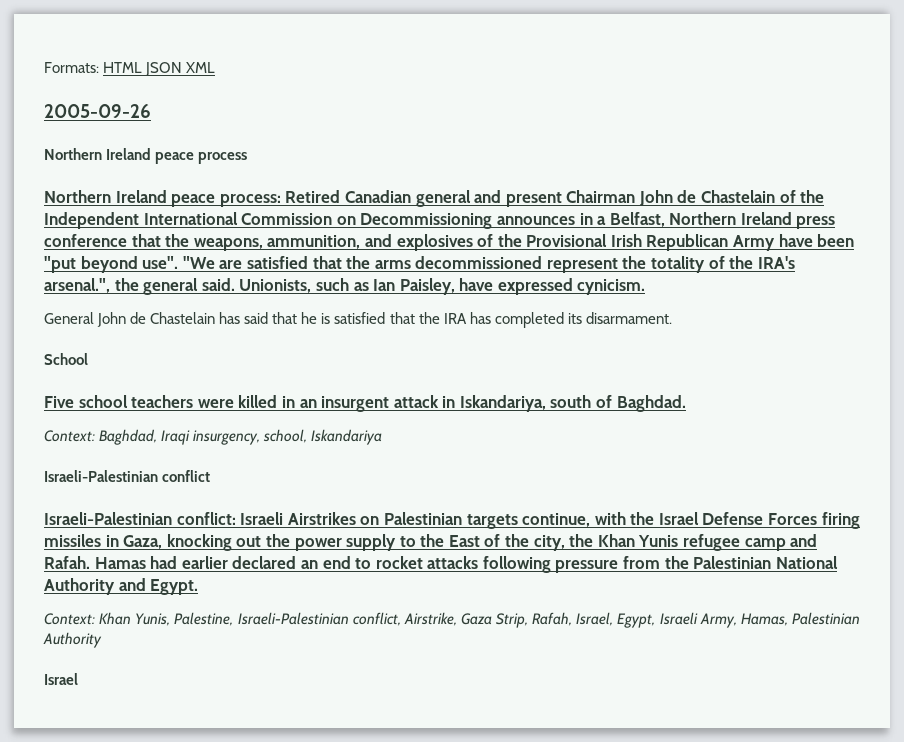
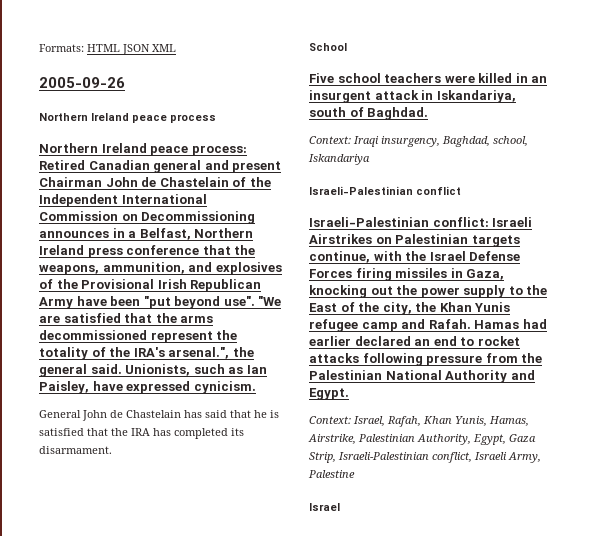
[99,429,158,445] Baghdad, -> (351, 140) none
(261, 437) none -> [442,136,490,147] Baghdad,
[99,612,860,628] [43,632,102,648] Khan Yunis, Palestine, Israeli-Palestinian conflict, Airstrike, Gaza Strip, Rafah, Israel, Egypt, Israeli Army, Hamas, Palestinian Authority -> [353,416,529,427] [308,434,536,445] [309,452,541,463] [308,470,355,478] Israel, Rafah, Khan Yunis, Hamas, Airstrike, Palestinian Authority, Egypt, Gaza Strip, Israeli-Palestinian conflict, Israeli Army, Palestine

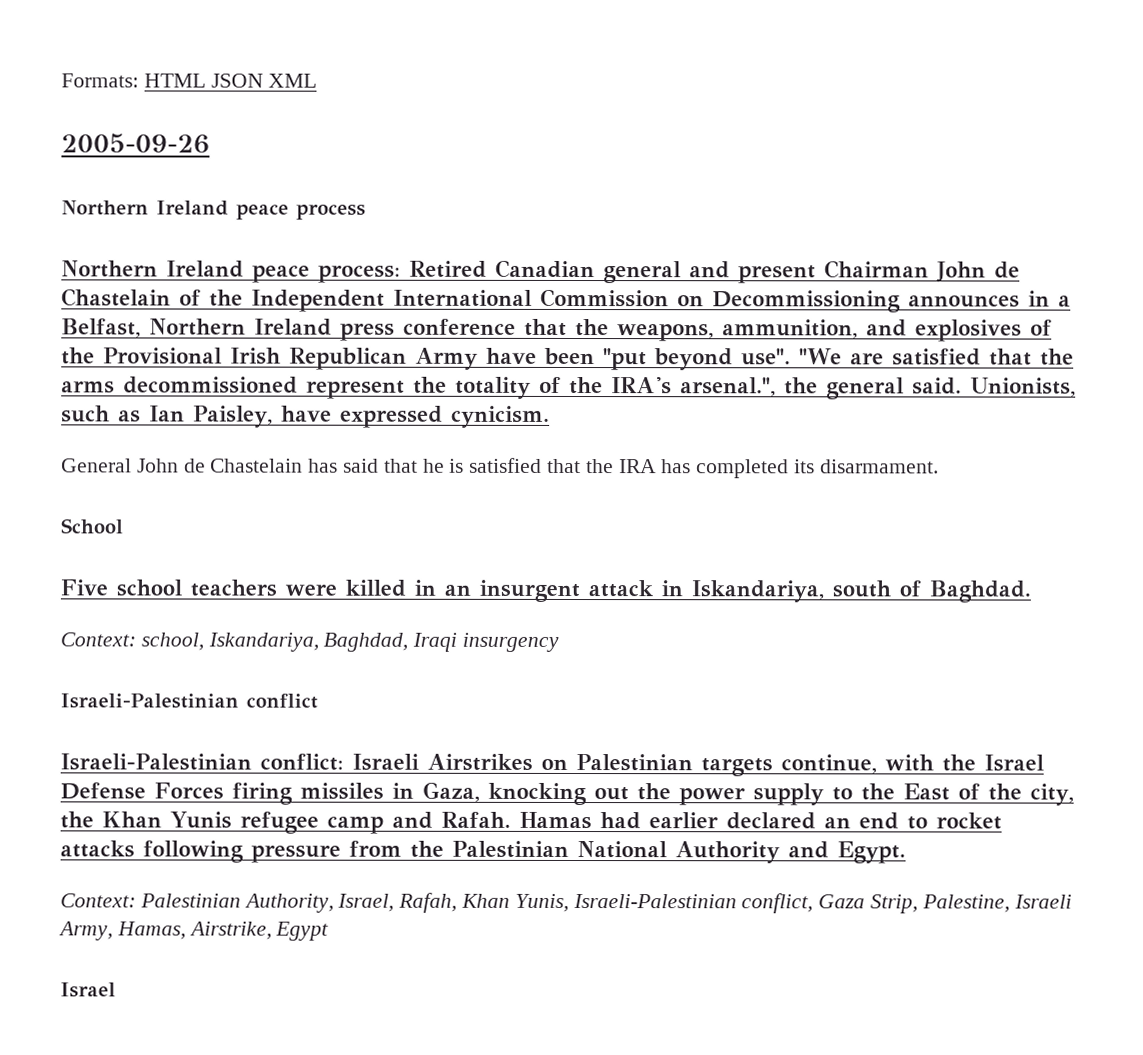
[353,136,528,147] [308,154,370,165] Iraqi insurgency, Baghdad, school, Iskandariya -> [140,632,560,652] school, Iskandariya, Baghdad, Iraqi insurgency
(351, 420) none -> [139,893,334,913] Palestinian Authority,
[489,416,529,427] [308,434,536,445] [309,452,541,463] [308,470,355,478] Hamas, Airstrike, Palestinian Authority, Egypt, Gaza Strip, Israeli-Palestinian conflict, Israeli Army, Palestine -> [572,893,1072,914] [58,921,330,941] Israeli-Palestinian conflict, Gaza Strip, Palestine, Israeli Army, Hamas, Airstrike, Egypt

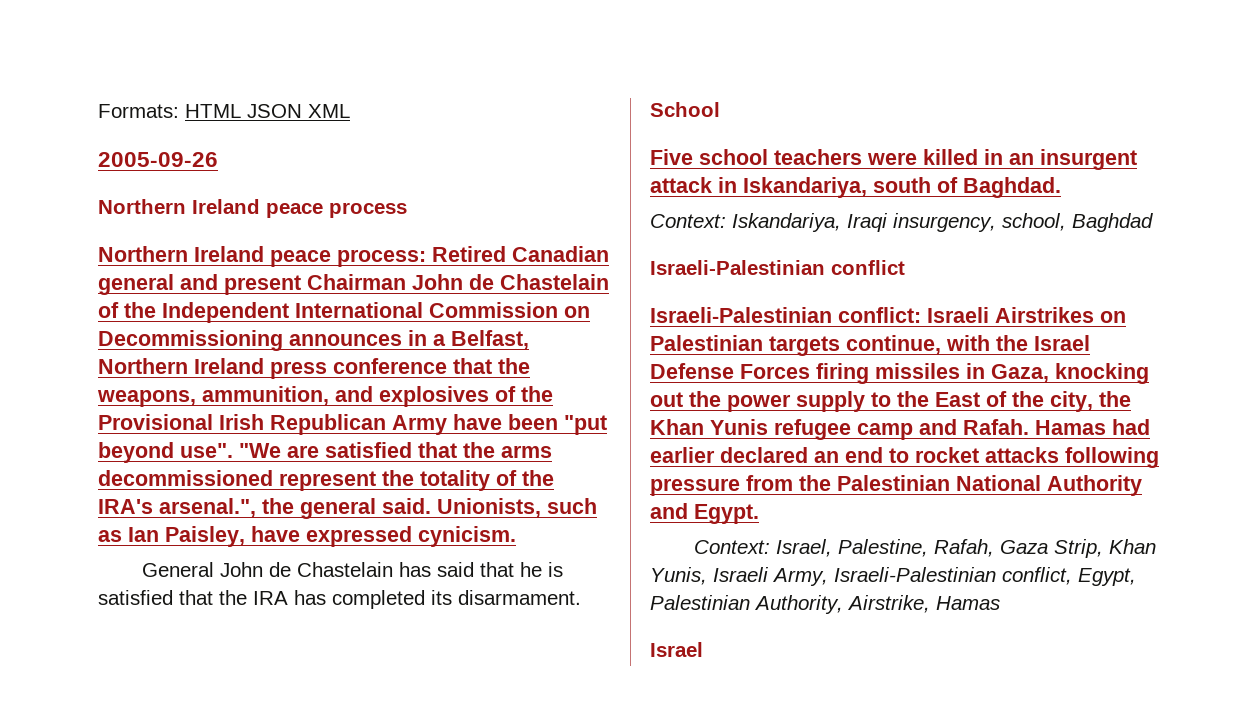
[140,632,560,652] school, Iskandariya, Baghdad, Iraqi insurgency -> [732,213,1153,232] Iskandariya, Iraqi insurgency, school, Baghdad
[139,892,1072,914] [58,921,330,941] Palestinian Authority, Israel, Rafah, Khan Yunis, Israeli-Palestinian conflict, Gaza Strip, Palestine, Israeli Army, Hamas, Airstrike, Egypt -> [775,539,1156,558] [650,567,1136,586] [650,595,1000,614] Israel, Palestine, Rafah, Gaza Strip, Khan Yunis, Israeli Army, Israeli-Palestinian conflict, Egypt, Palestinian Authority, Airstrike, Hamas

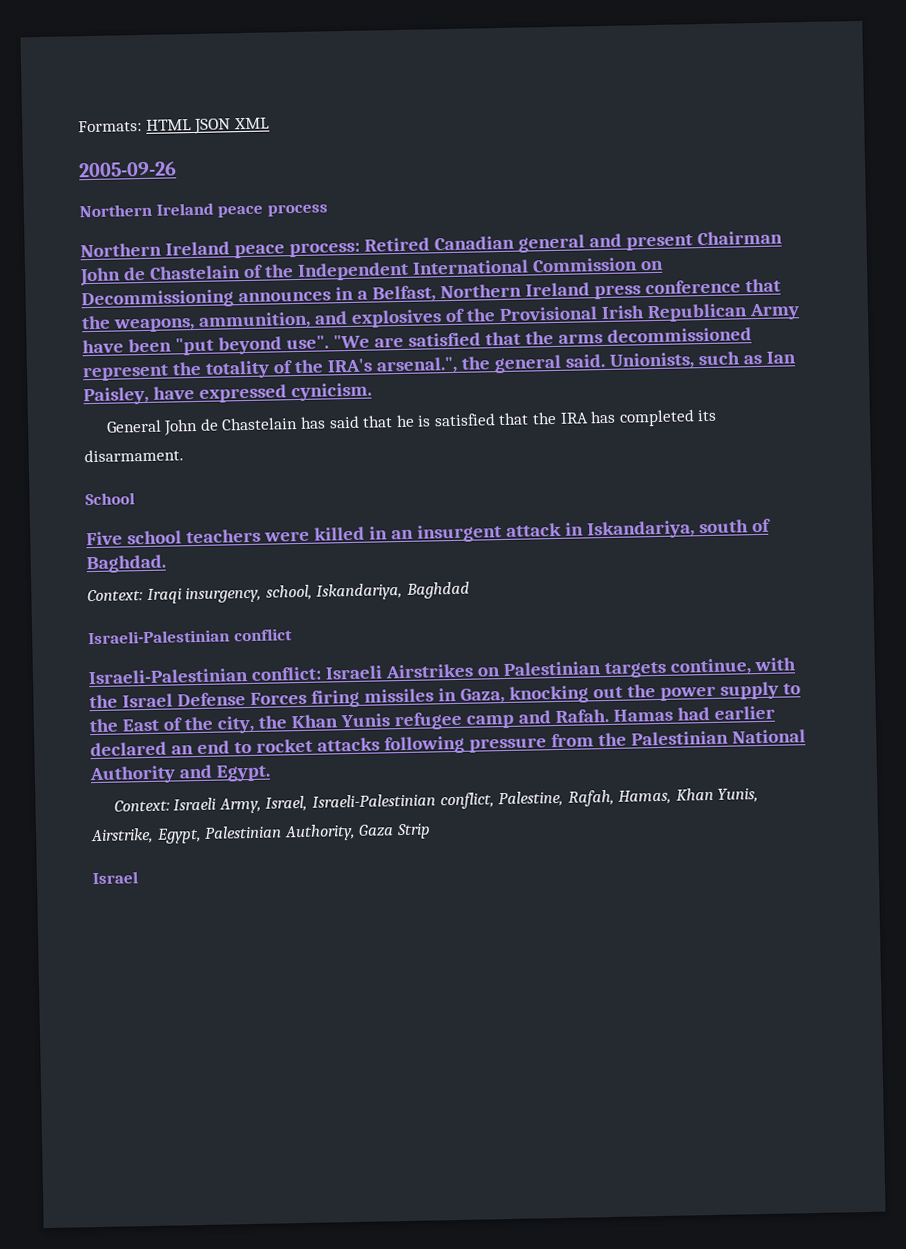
[732,213,841,232] Iskandariya, -> (143, 595) none
(1066, 222) none -> [316,582,404,601] Iskandariya,
[775,539,1156,558] [650,567,1072,586] Israel, Palestine, Rafah, Gaza Strip, Khan Yunis, Israeli Army, Israeli-Palestinian conflict, -> [173,787,760,814] [90,827,154,845] Israeli Army, Israel, Israeli-Palestinian conflict, Palestine, Rafah, Hamas, Khan Yunis, Airstrike,
[847,595,1000,613] Airstrike, Hamas -> [358,823,431,840] Gaza Strip

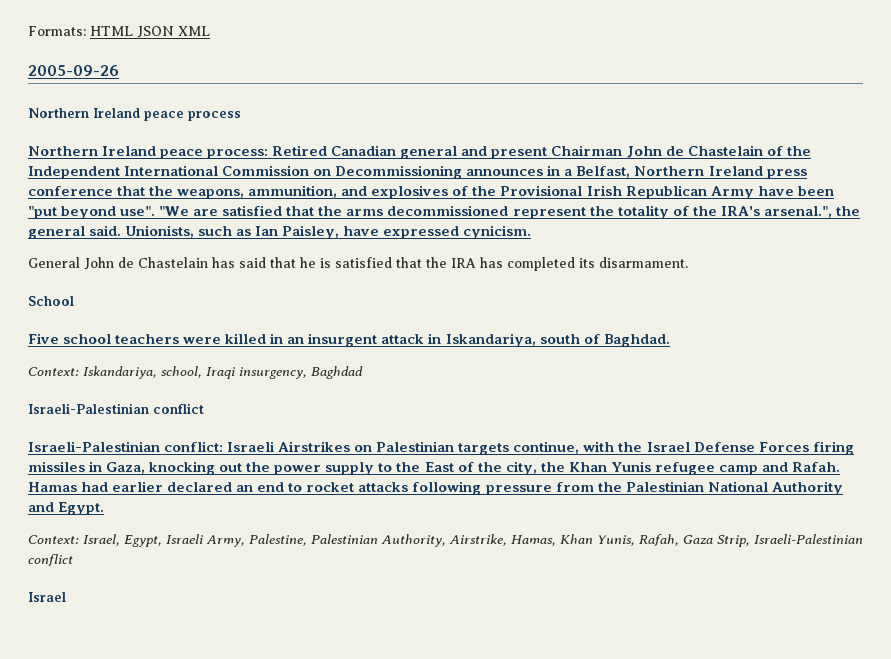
[146,582,404,604] Iraqi insurgency, school, Iskandariya, -> [83,366,307,379] Iskandariya, school, Iraqi insurgency,
[173,787,760,814] [90,823,431,845] Israeli Army, Israel, Israeli-Palestinian conflict, Palestine, Rafah, Hamas, Khan Yunis, Airstrike, Egypt, Palestinian Authority, Gaza Strip -> [83,534,863,547] [28,554,73,566] Israel, Egypt, Israeli Army, Palestine, Palestinian Authority, Airstrike, Hamas, Khan Yunis, Rafah, Gaza Strip, Israeli-Palestinian conflict

